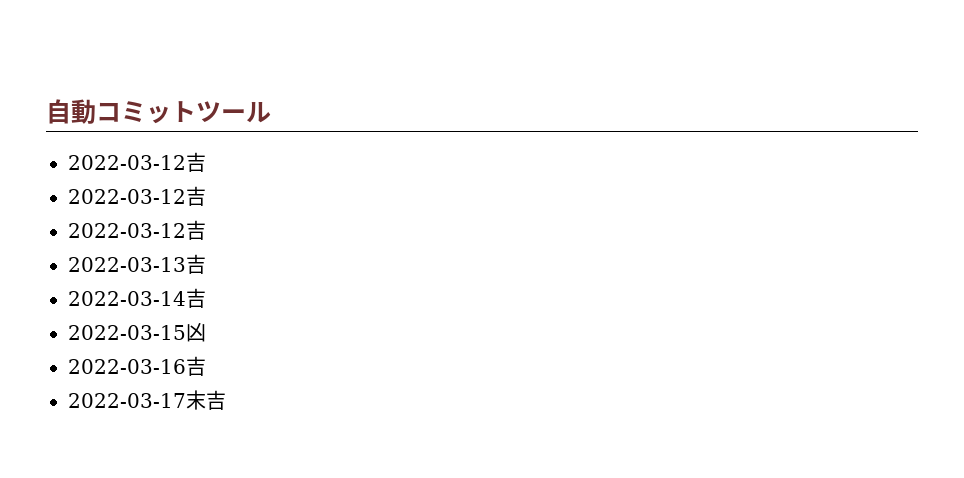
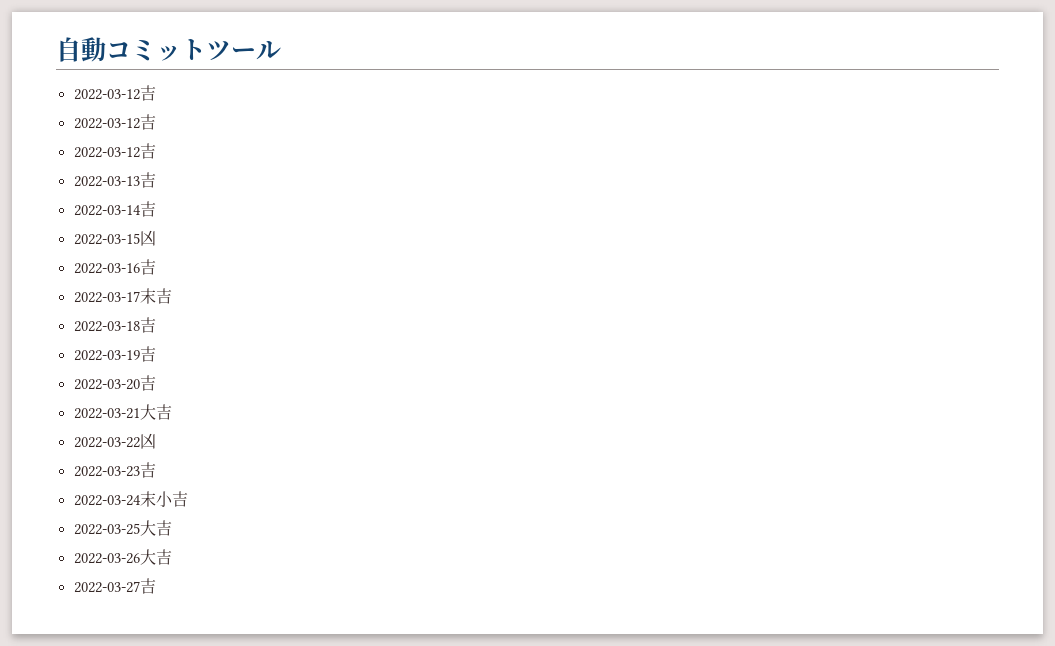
(226, 400) none -> [73,317,156,333] [73,346,156,362] [73,375,156,391] [73,404,172,420] [73,433,156,449] [73,462,156,478] [73,491,188,507] [73,520,172,536] [73,549,172,565] [73,578,156,594] // 2022-03-18吉 // 2022-03-19吉 // 2022-03-20吉 // 2022-03-21大吉 // 2022-03-22凶 // 2022-03-23吉 // 2022-03-24末小吉 // 2022-03-25大吉 // 2022-03-26大吉 // 2022-03-27吉

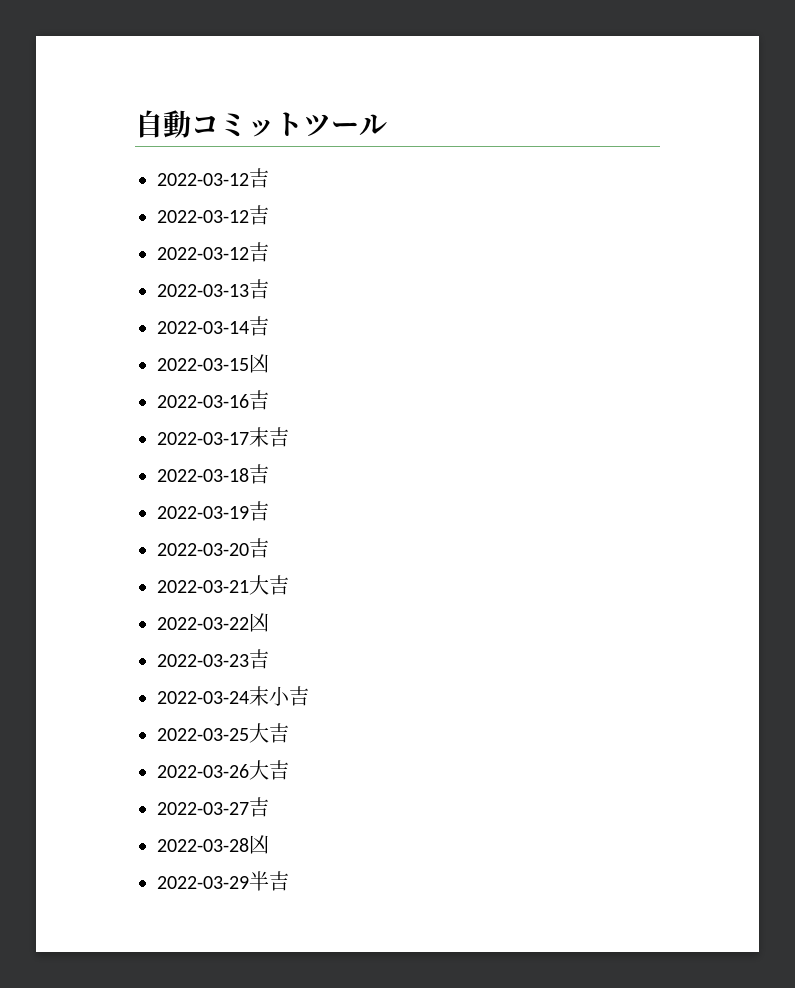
(156, 586) none -> [157,835,269,854] [157,871,289,891] // 2022-03-28凶 // 2022-03-29半吉

